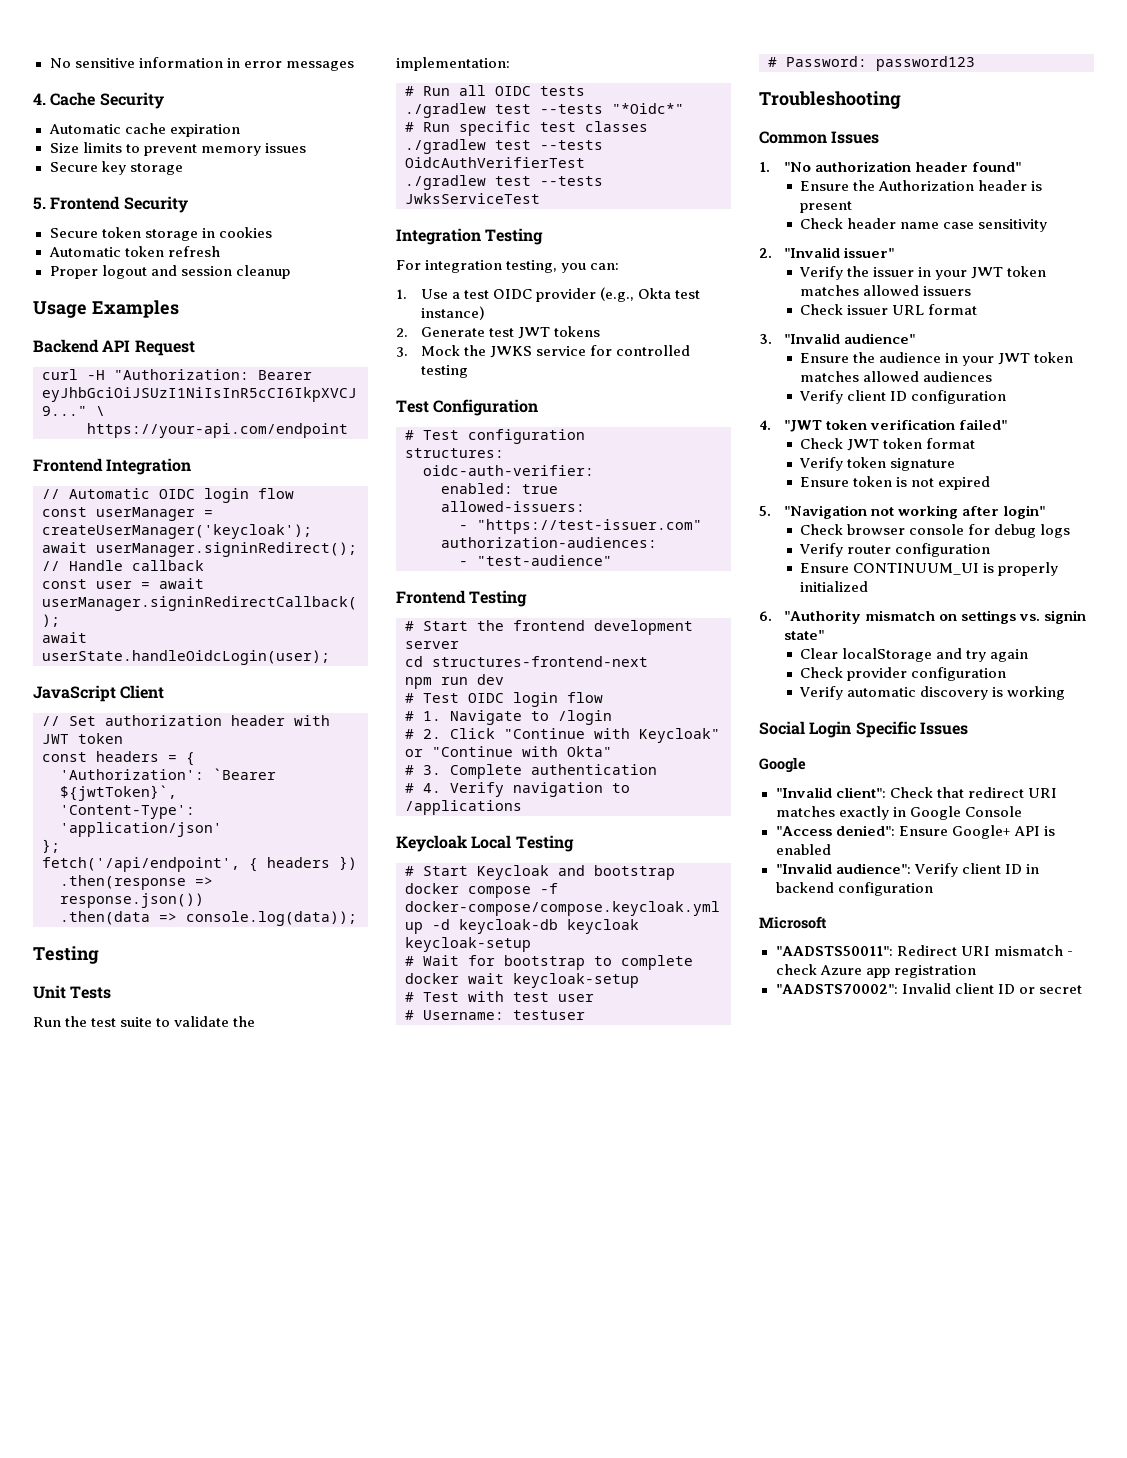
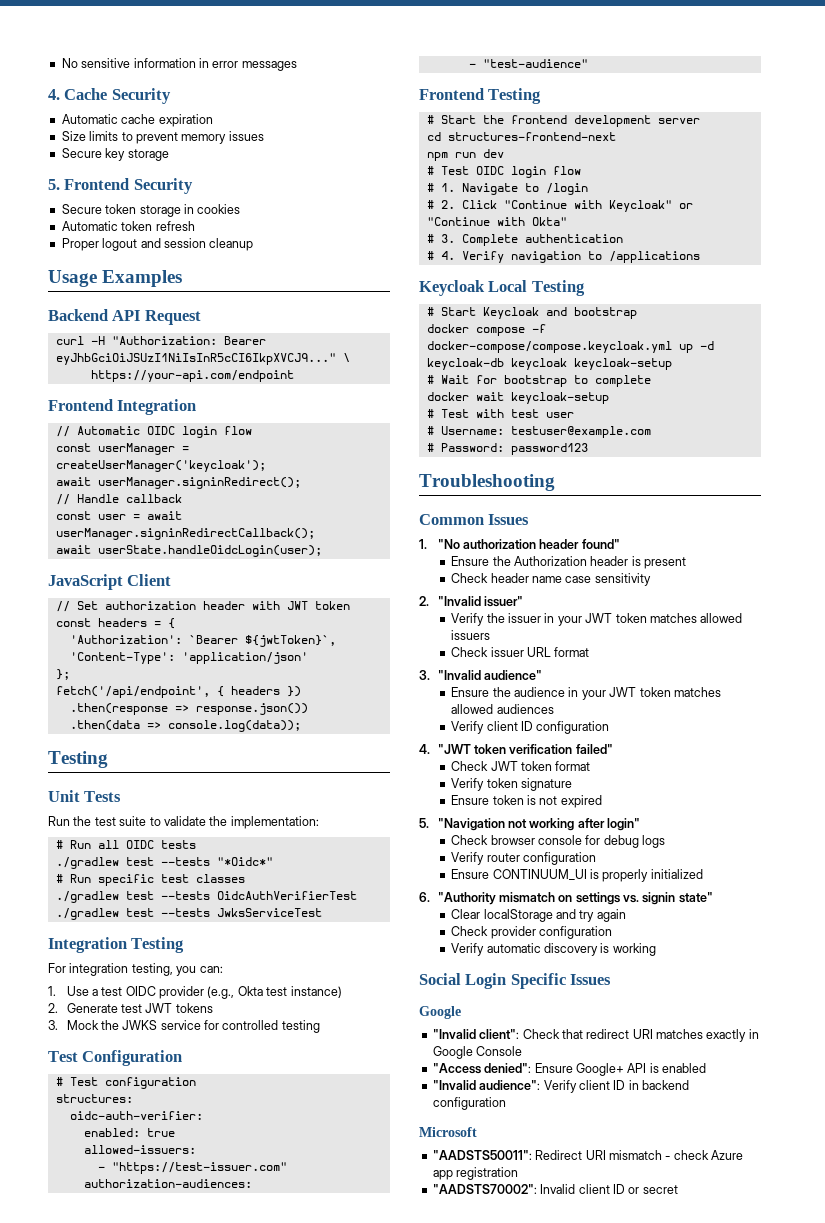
[513,1010,585,1020] testuser -> [510,426,651,438] testuser@example.com

